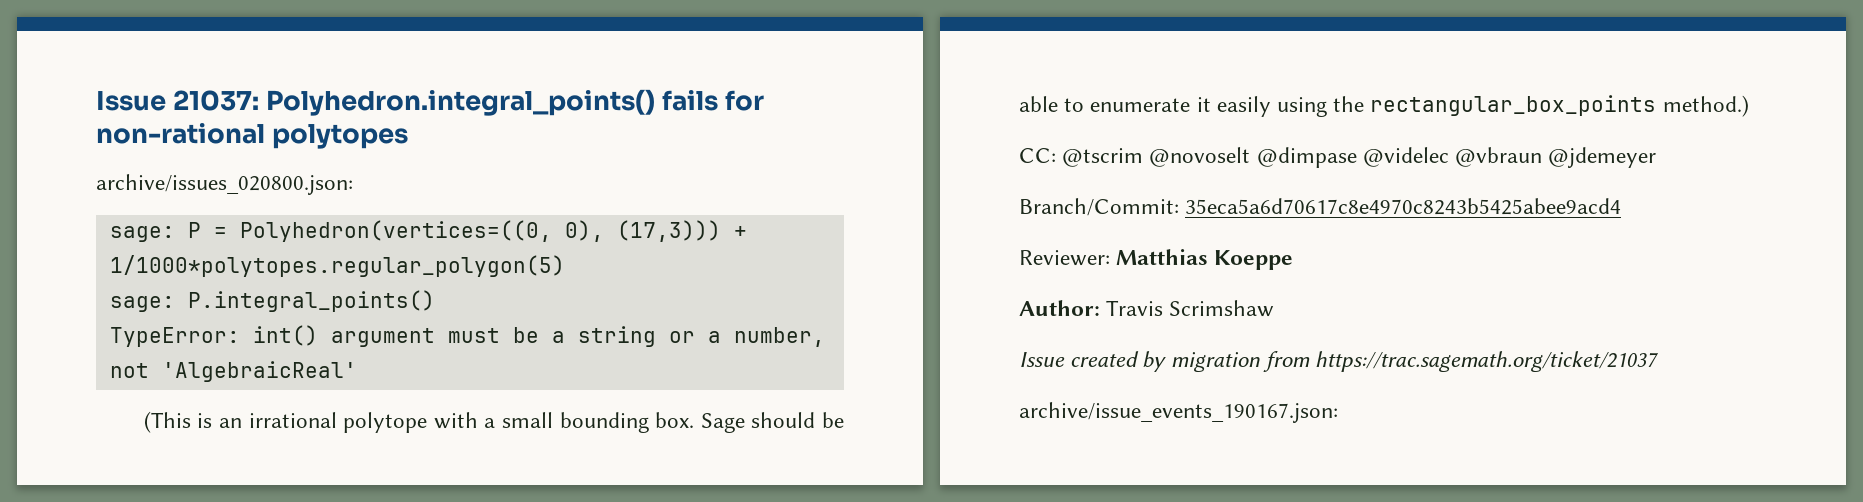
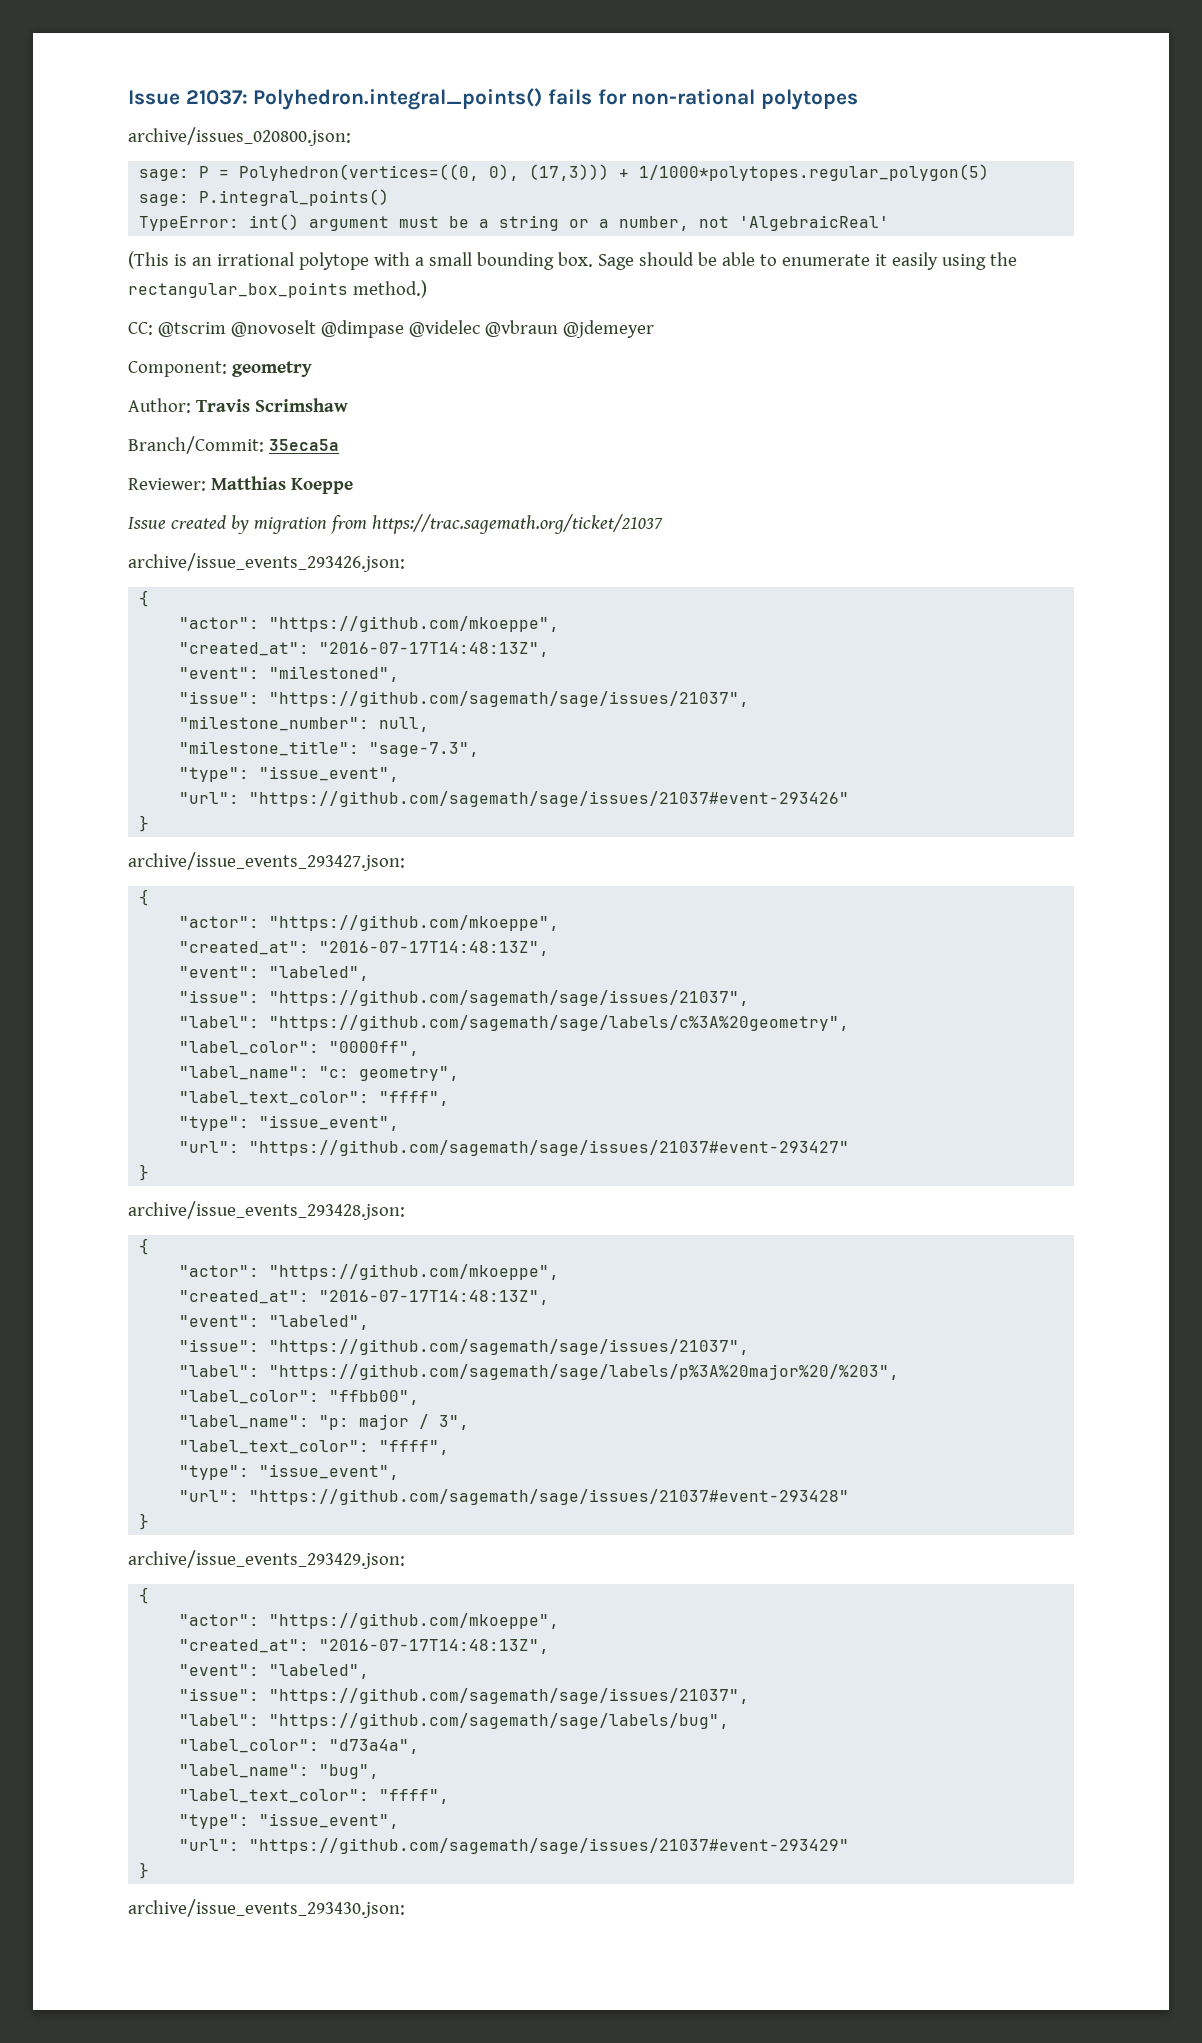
(1657, 157) none -> [128,361,312,377] [128,398,348,413] // Component: geometry // Author: Travis Scrimshaw
[1185,198,1622,215] 35eca5a6d70617c8e4970c8243b5425abee9acd4 -> [268,439,339,451] 35eca5a
[1019,300,1275,317] // Author: Travis Scrimshaw -> (353, 486) none
[1019,402,1338,423] archive/issue_events_190167.json: -> [128,553,405,572] [139,590,150,607] [179,616,560,632] [179,642,550,657] [179,666,400,682] [179,691,750,707] [179,716,430,732] [179,741,480,757] [179,766,400,782] [179,791,850,807] [139,815,150,832] [128,852,405,871] [139,889,150,906] [179,915,560,931] [179,941,550,956] [179,966,370,981] [179,990,750,1006] [179,1015,850,1031] [179,1041,420,1056] [179,1066,460,1081] [179,1091,450,1106] [179,1115,400,1131] [179,1140,850,1156] [139,1164,150,1181] [128,1201,405,1220] [139,1238,150,1255] [179,1264,560,1280] [179,1290,550,1305] [179,1315,370,1330] [179,1339,750,1355] [179,1364,900,1380] [179,1390,420,1405] [179,1414,470,1430] [179,1440,450,1455] [179,1464,400,1480] [179,1489,850,1505] [139,1513,150,1530] [128,1550,405,1569] [139,1587,150,1604] [179,1613,560,1629] [179,1639,550,1654] [179,1664,370,1679] [179,1688,750,1704] [179,1713,730,1729] [179,1739,420,1754] [179,1764,380,1779] [179,1789,450,1804] [179,1813,400,1829] [179,1838,850,1854] [139,1862,150,1879] [128,1899,405,1918] archive/issue_events_293426.json: // { // "actor": "https://github.com/mkoeppe", // "created_at": "2016-07-17T14:48:13Z", // "event": "milestoned", // "issue": "https://github.com/sagemath/sage/issues/21037", // "milestone_number": null, // "milestone_title": "sage-7.3", // "type": "issue_event", // "url": "https://github.com/sagemath/sage/issues/21037#event-293426" // } // archive/issue_events_293427.json: // { // "actor": "https://github.com/mkoeppe", // "created_at": "2016-07-17T14:48:13Z", // "event": "labeled", // "issue": "https://github.com/sagemath/sage/issues/21037", // "label": "https://github.com/sagemath/sage/labels/c%3A%20geometry", // "label_color": "0000ff", // "label_name": "c: geometry", // "label_text_color": "ffff", // "type": "issue_event", // "url": "https://github.com/sagemath/sage/issues/21037#event-293427" // } // archive/issue_events_293428.json: // { // "actor": "https://github.com/mkoeppe", // "created_at": "2016-07-17T14:48:13Z", // "event": "labeled", // "issue": "https://github.com/sagemath/sage/issues/21037", // "label": "https://github.com/sagemath/sage/labels/p%3A%20major%20/%203", // "label_color": "ffbb00", // "label_name": "p: major / 3", // "label_text_color": "ffff", // "type": "issue_event", // "url": "https://github.com/sagemath/sage/issues/21037#event-293428" // } // archive/issue_events_293429.json: // { // "actor": "https://github.com/mkoeppe", // "created_at": "2016-07-17T14:48:13Z", // "event": "labeled", // "issue": "https://github.com/sagemath/sage/issues/21037", // "label": "https://github.com/sagemath/sage/labels/bug", // "label_color": "d73a4a", // "label_name": "bug", // "label_text_color": "ffff", // "type": "issue_event", // "url": "https://github.com/sagemath/sage/issues/21037#event-293429" // } // archive/issue_events_293430.json:

